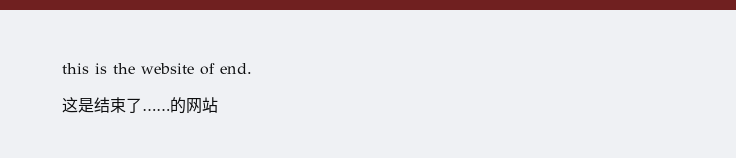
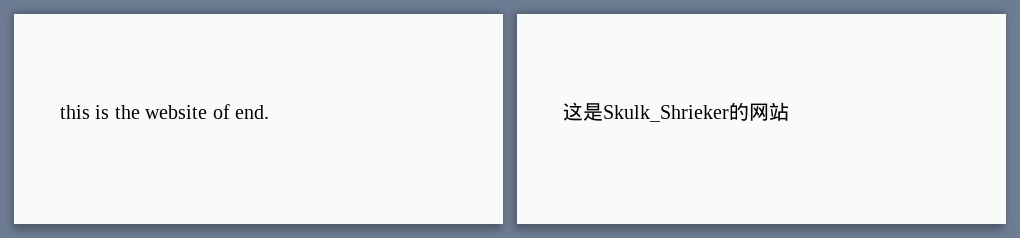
[94,97,170,113] 结束了…… -> [603,105,729,122] Skulk_Shrieker

